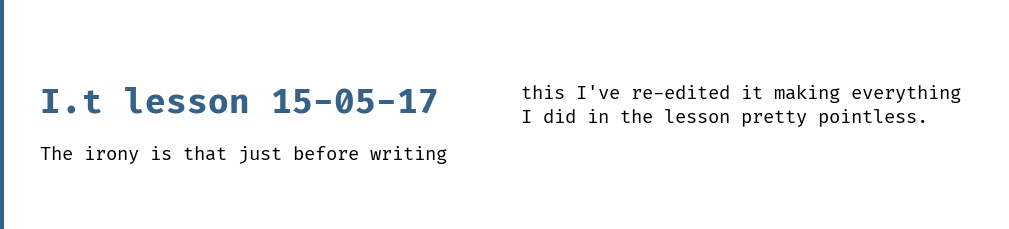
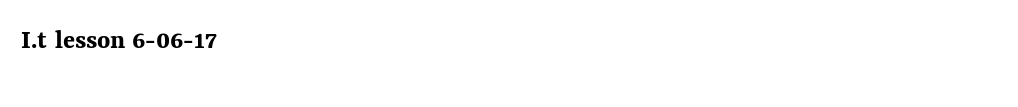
[271,88,439,114] [40,146,447,164] [521,84,961,103] [521,109,928,127] 15-05-17 // The irony is that just before writing this I've re-edited it making everything I did in the lesson pretty pointless. -> [132,33,218,48] 6-06-17

